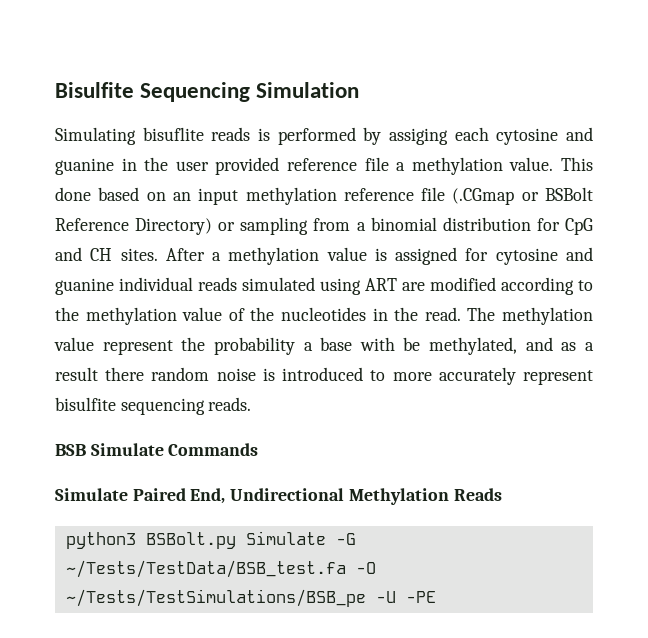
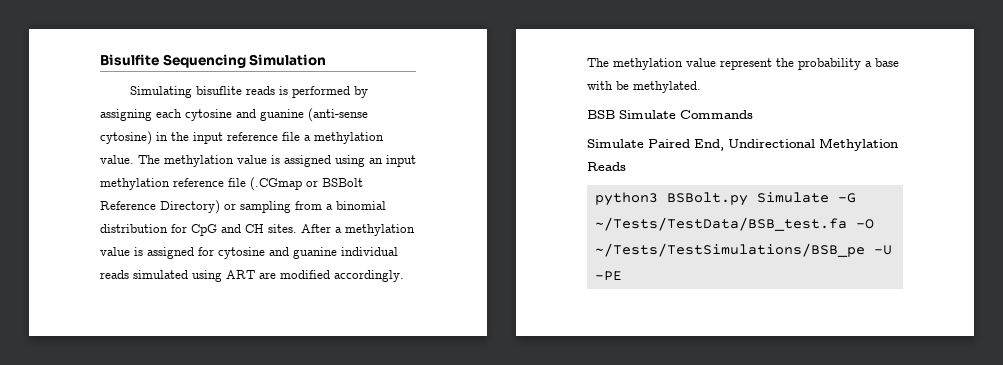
[389,128,448,145] assiging -> [100,109,152,121] assigning
[121,157,280,175] in the user provided -> [308,108,368,122] [100,131,223,145] (anti-sense cytosine) in the input
[561,157,594,171] [55,187,166,201] This done based on -> [138,155,365,167] The methylation value is assigned using
[501,277,593,295] [55,307,461,325] according to the methylation value of the nucleotides in the read. -> [334,270,404,282] accordingly.
[429,337,594,355] [55,367,593,385] [55,397,252,415] methylated, and as a result there random noise is introduced to more accurately represent bisulfite sequencing reads. -> [633,81,701,93] methylated.

